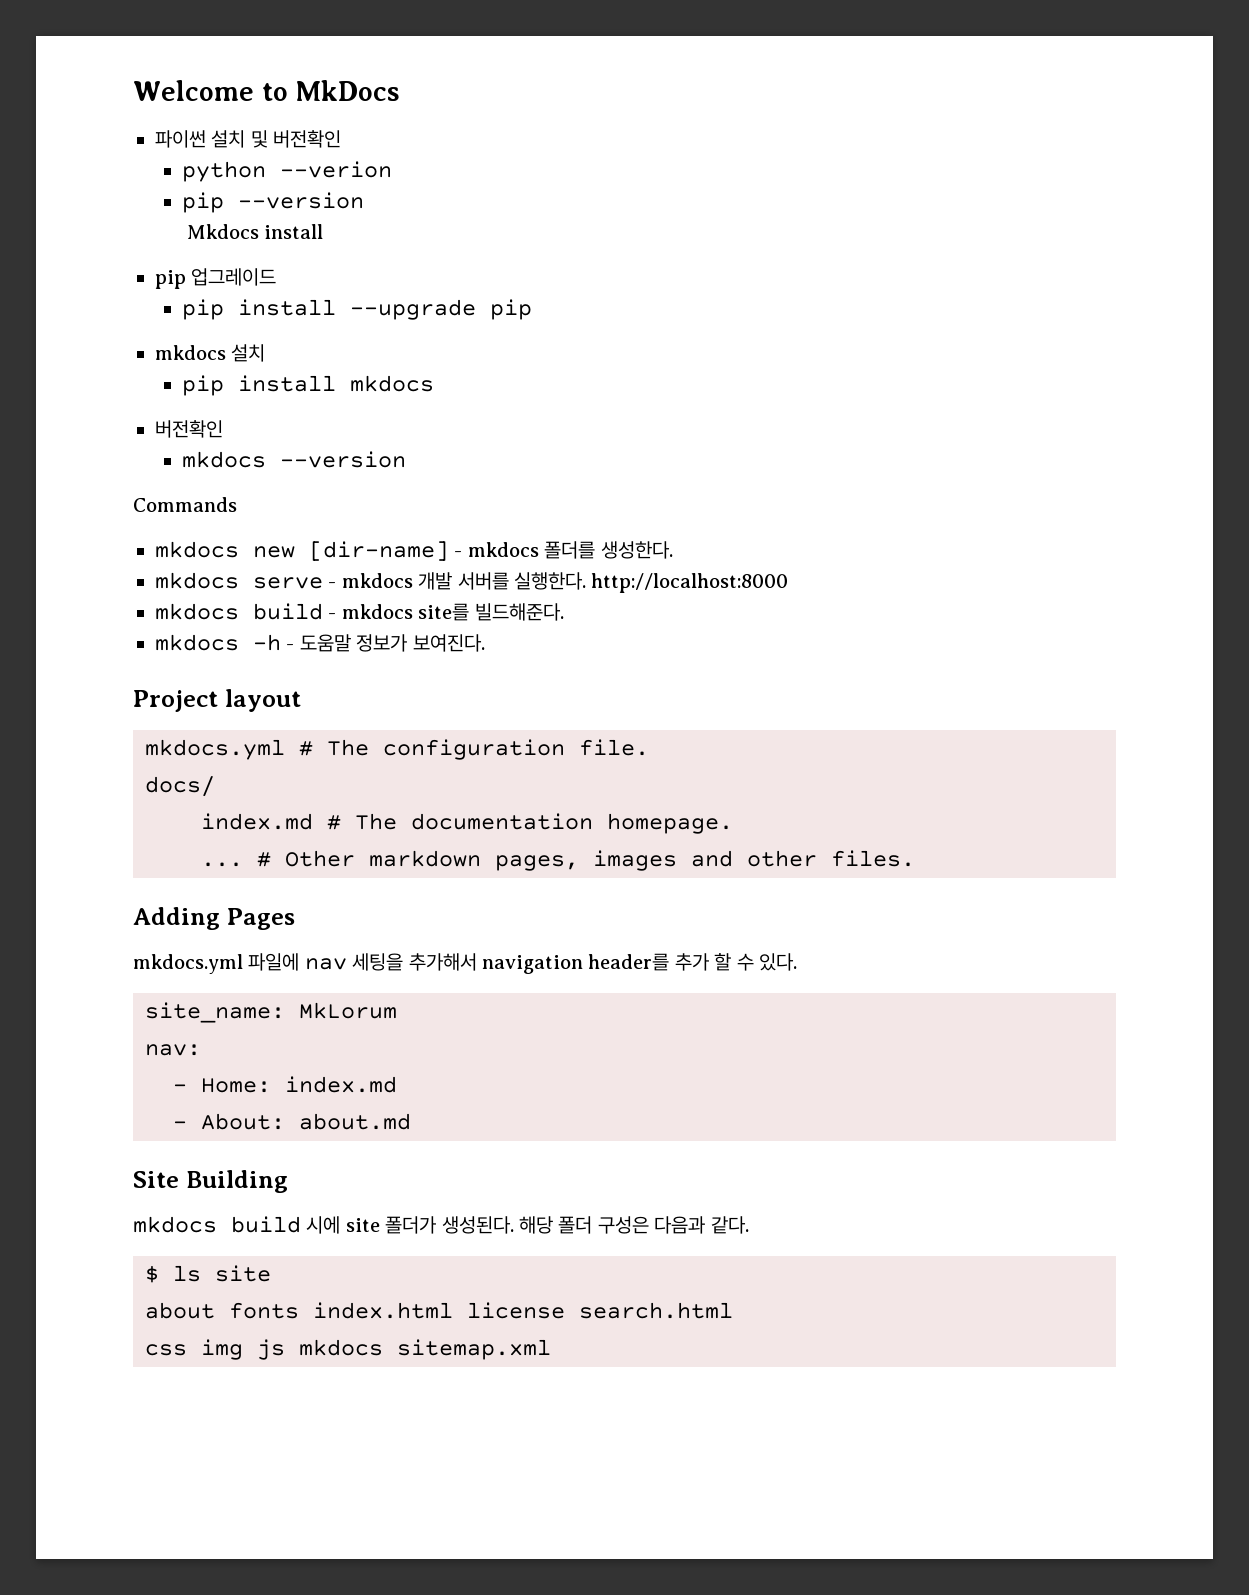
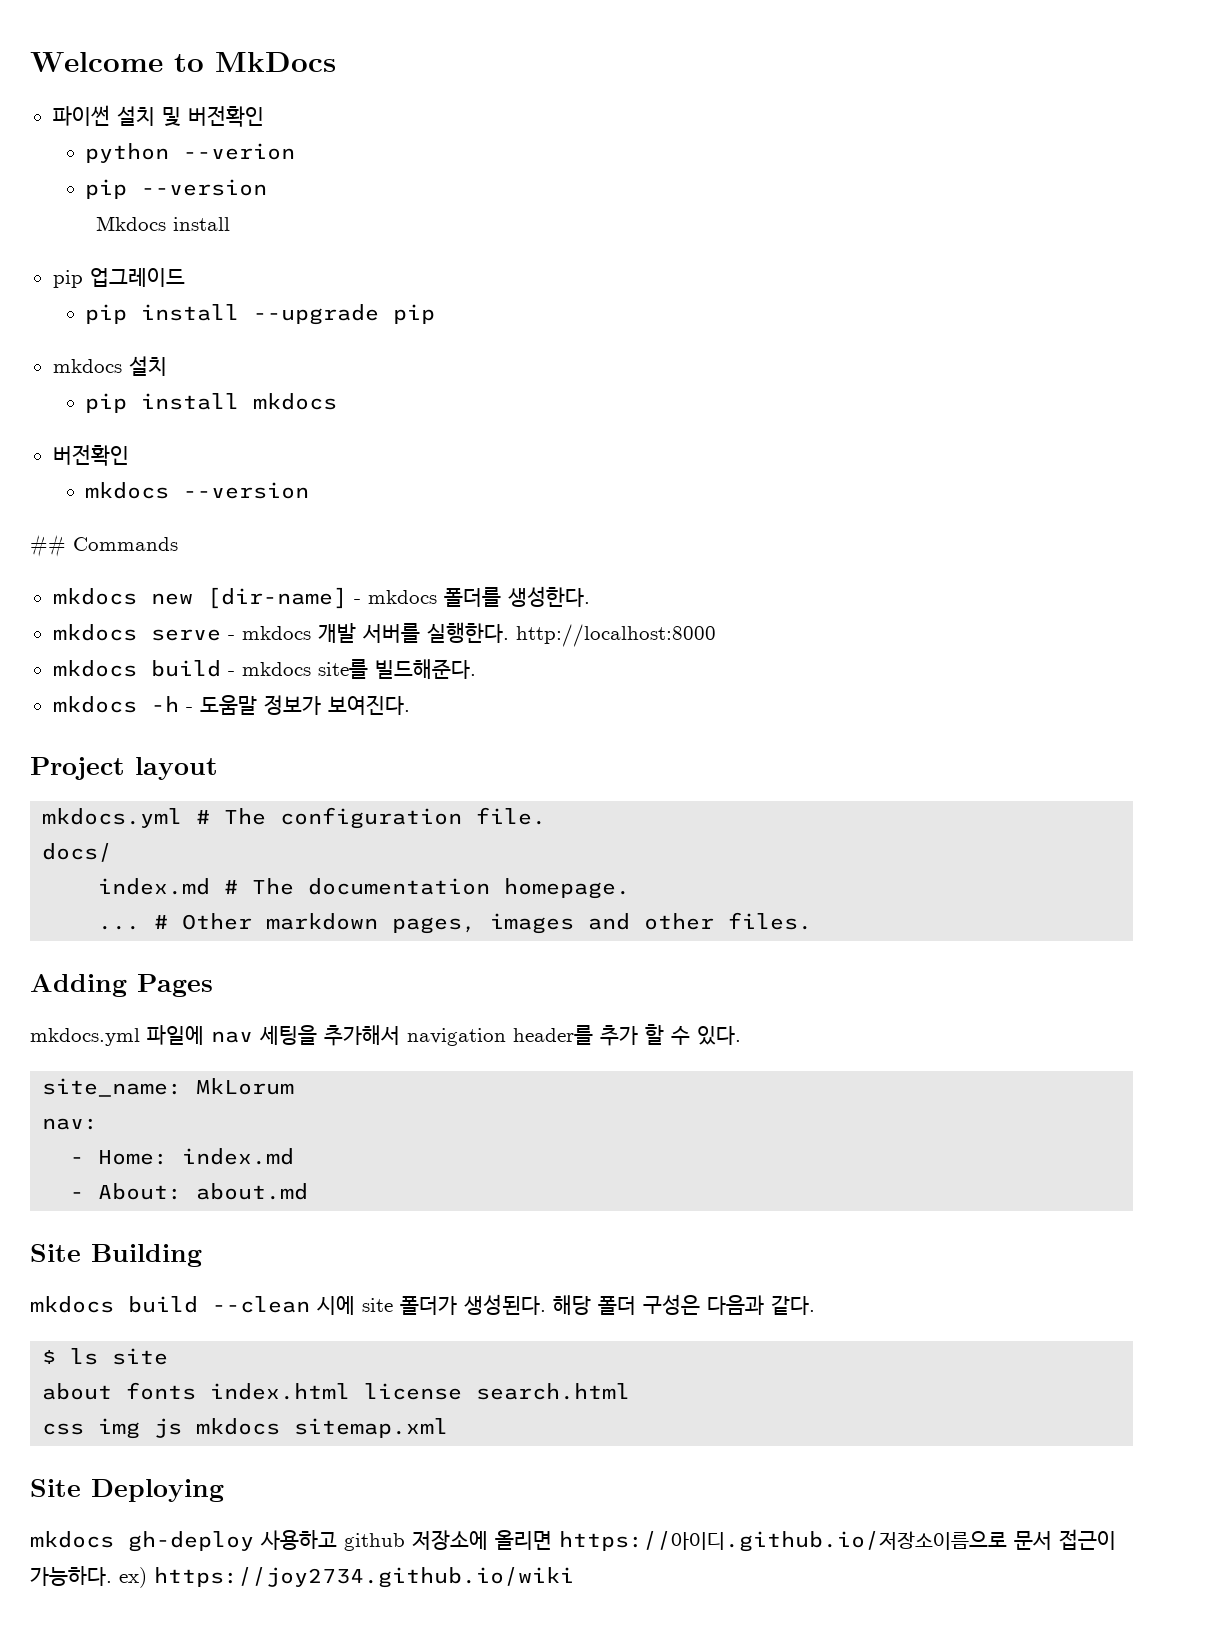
(406, 459) none -> [30,534,66,557] ##
(301, 1224) none -> [212,1296,310,1313] --clean
(551, 1349) none -> [30,1479,224,1502] [30,1529,1116,1552] [30,1566,574,1588] // Site Deploying // mkdocs gh-deploy 사용하고 github 저장소에 올리면 https://아이디.github.io/저장소이름으로 문서 접근이 가능하다. ex) https://joy2734.github.io/wiki

